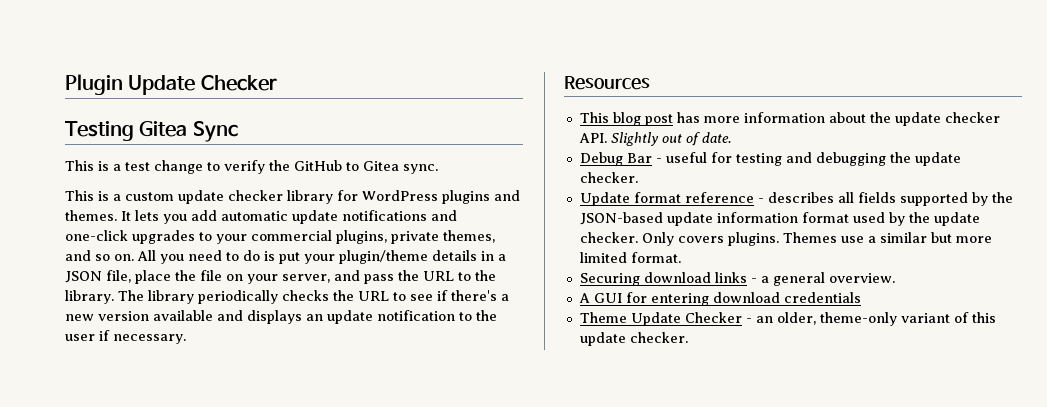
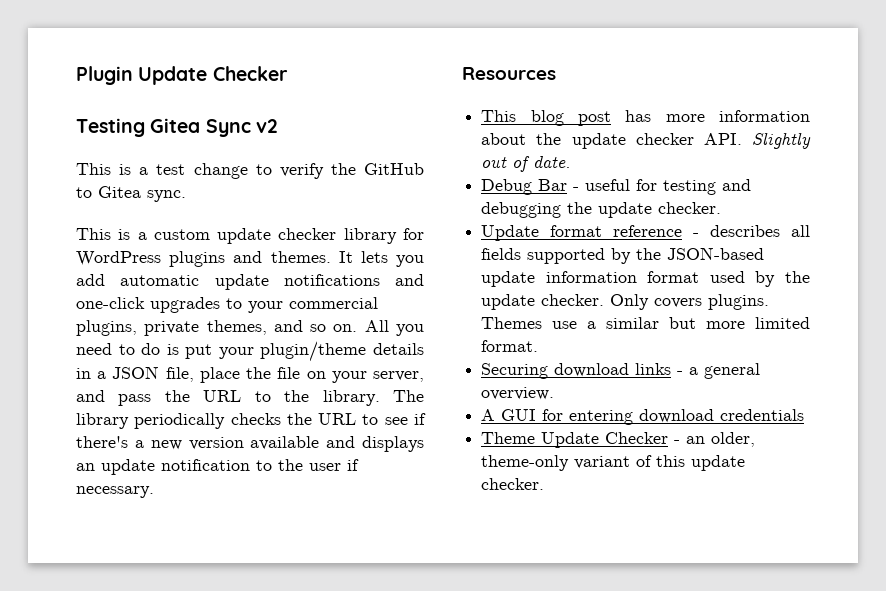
(238, 131) none -> [255,119,277,133] v2

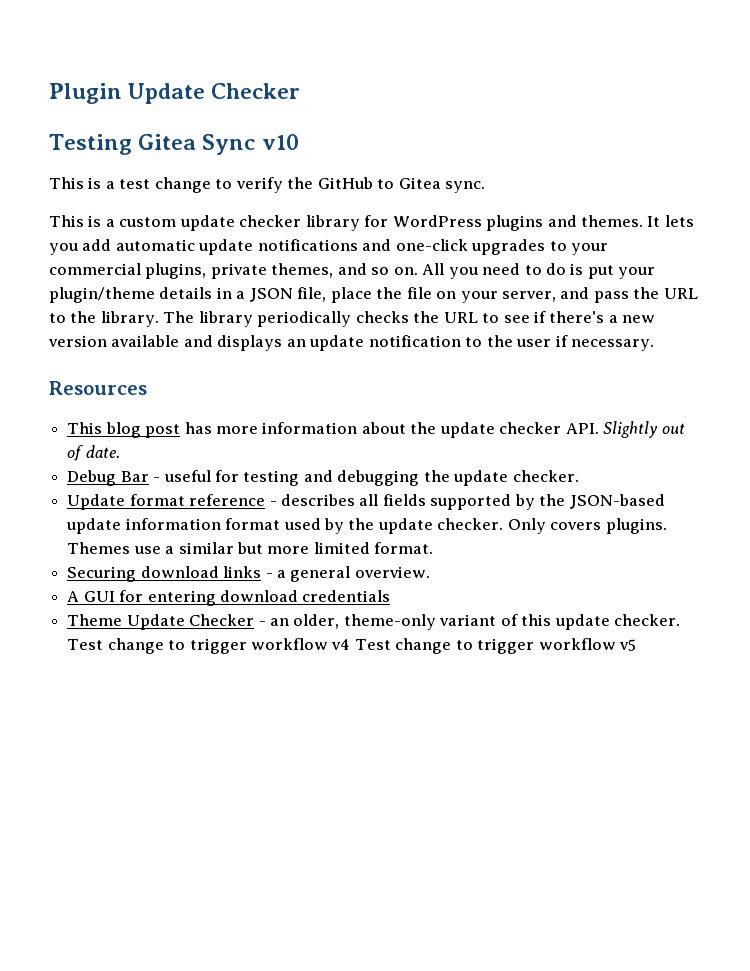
[255,119,277,133] v2 -> [261,134,299,150] v10
(545, 484) none -> [67,638,637,654] Test change to trigger workflow v4 Test change to trigger workflow v5

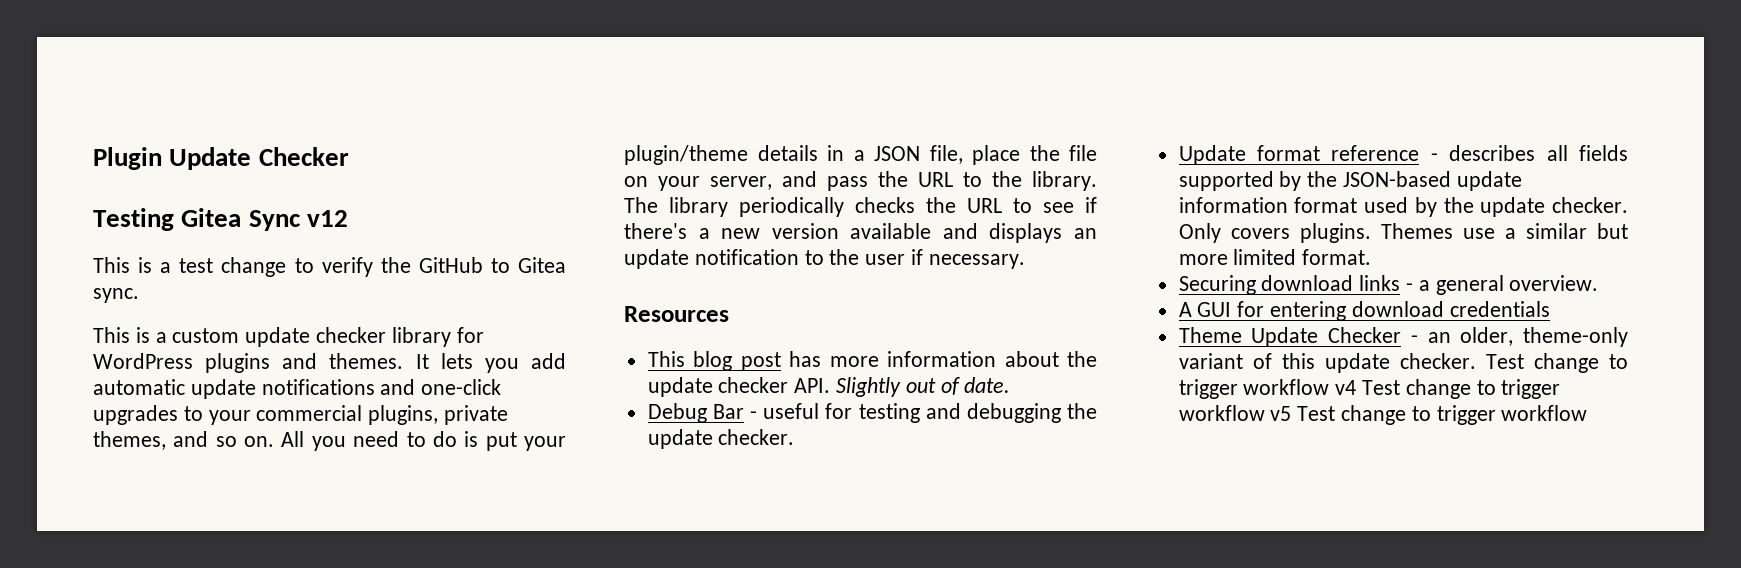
[261,134,299,150] v10 -> [306,210,348,227] v12
(637, 645) none -> [1297,405,1588,425] Test change to trigger workflow

